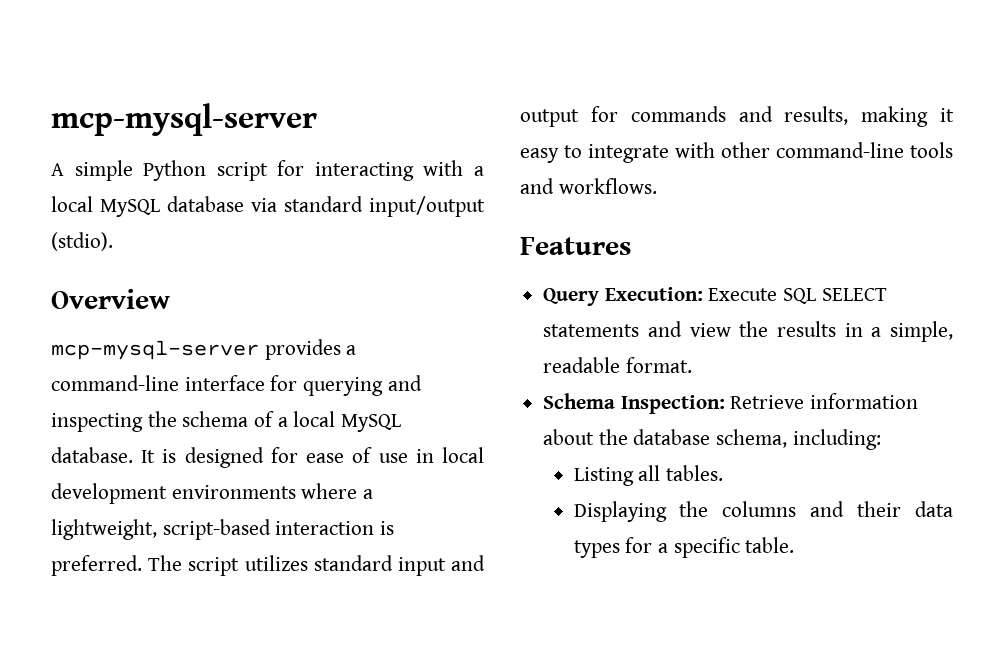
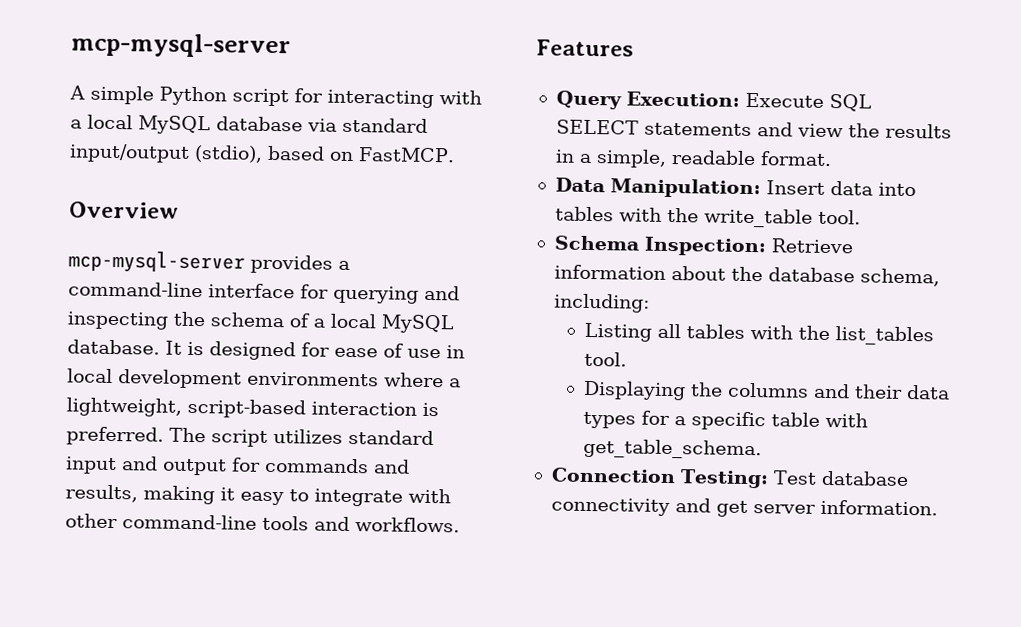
[51,232,113,251] (stdio). -> [194,145,455,163] (stdio), based on FastMCP.
(692, 365) none -> [554,177,916,199] [554,206,861,228] // Data Manipulation: Insert data into tables with the write_table tool.
[665,465,723,481] tables. -> [686,324,935,346] [584,351,628,367] tables with the list_tables tool.
[745,537,795,553] table. -> [771,412,869,428] [583,438,763,460] [550,467,909,489] [550,497,938,517] table with get_table_schema. // Connection Testing: Test database connectivity and get server information.

